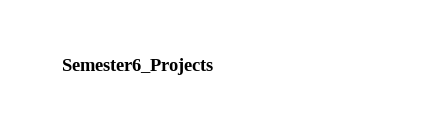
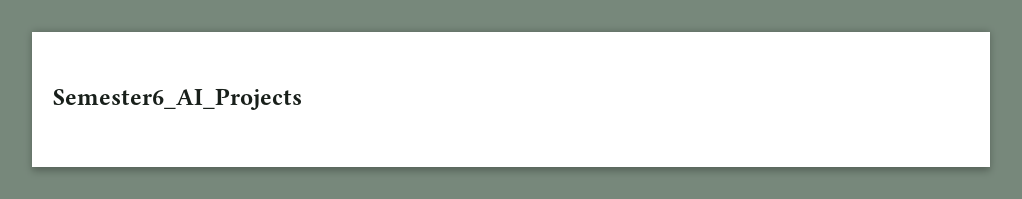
[62,58,213,75] Semester6_Projects -> [53,88,302,110] Semester6_AI_Projects

